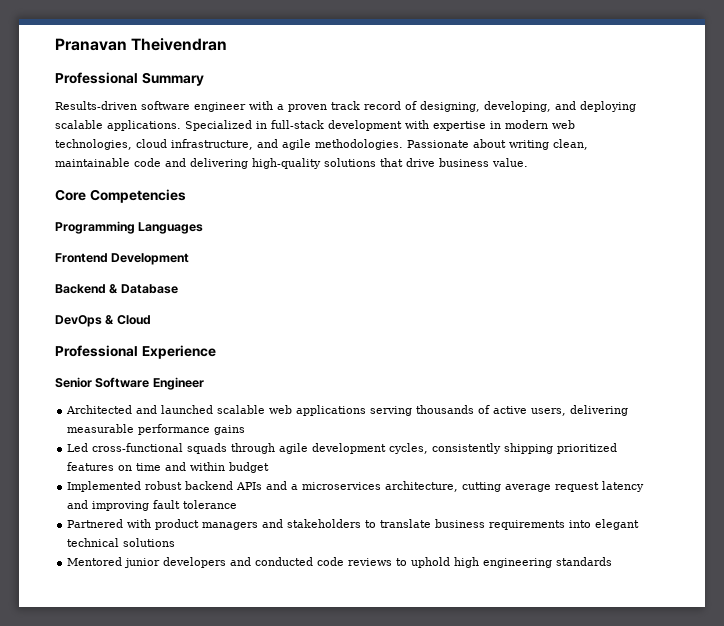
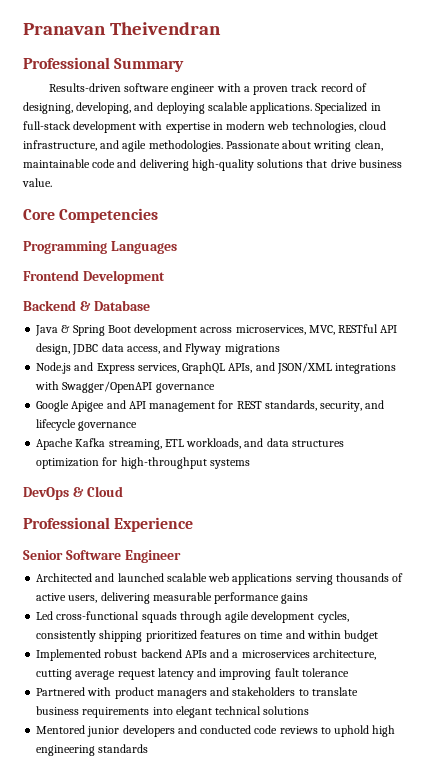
(178, 289) none -> [35,324,398,336] [36,343,280,355] [36,362,397,374] [35,381,215,393] [36,400,385,412] [36,419,138,431] [36,438,344,450] [36,457,250,469] // Java & Spring Boot development across microservices, MVC, RESTful API design, JDBC data access, and Flyway migrations // Node.js and Express services, GraphQL APIs, and JSON/XML integrations with Swagger/OpenAPI governance // Google Apigee and API management for REST standards, security, and lifecycle governance // Apache Kafka streaming, ETL workloads, and data structures optimization for high-throughput systems

